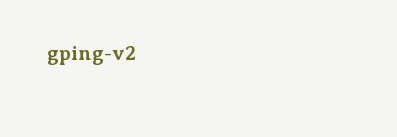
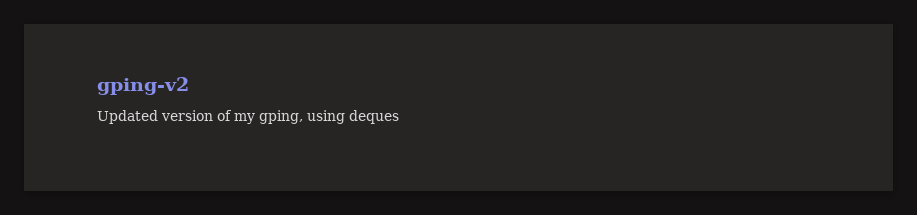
(136, 55) none -> [97,110,399,124] // Updated version of my gping, using deques

